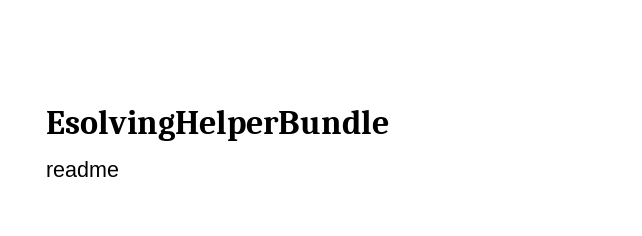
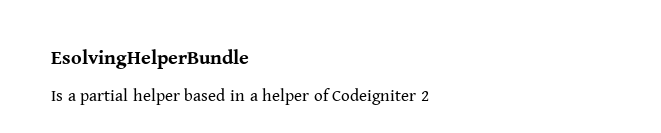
[46,161,119,177] readme -> [51,88,429,105] Is a partial helper based in a helper of Codeigniter 2

